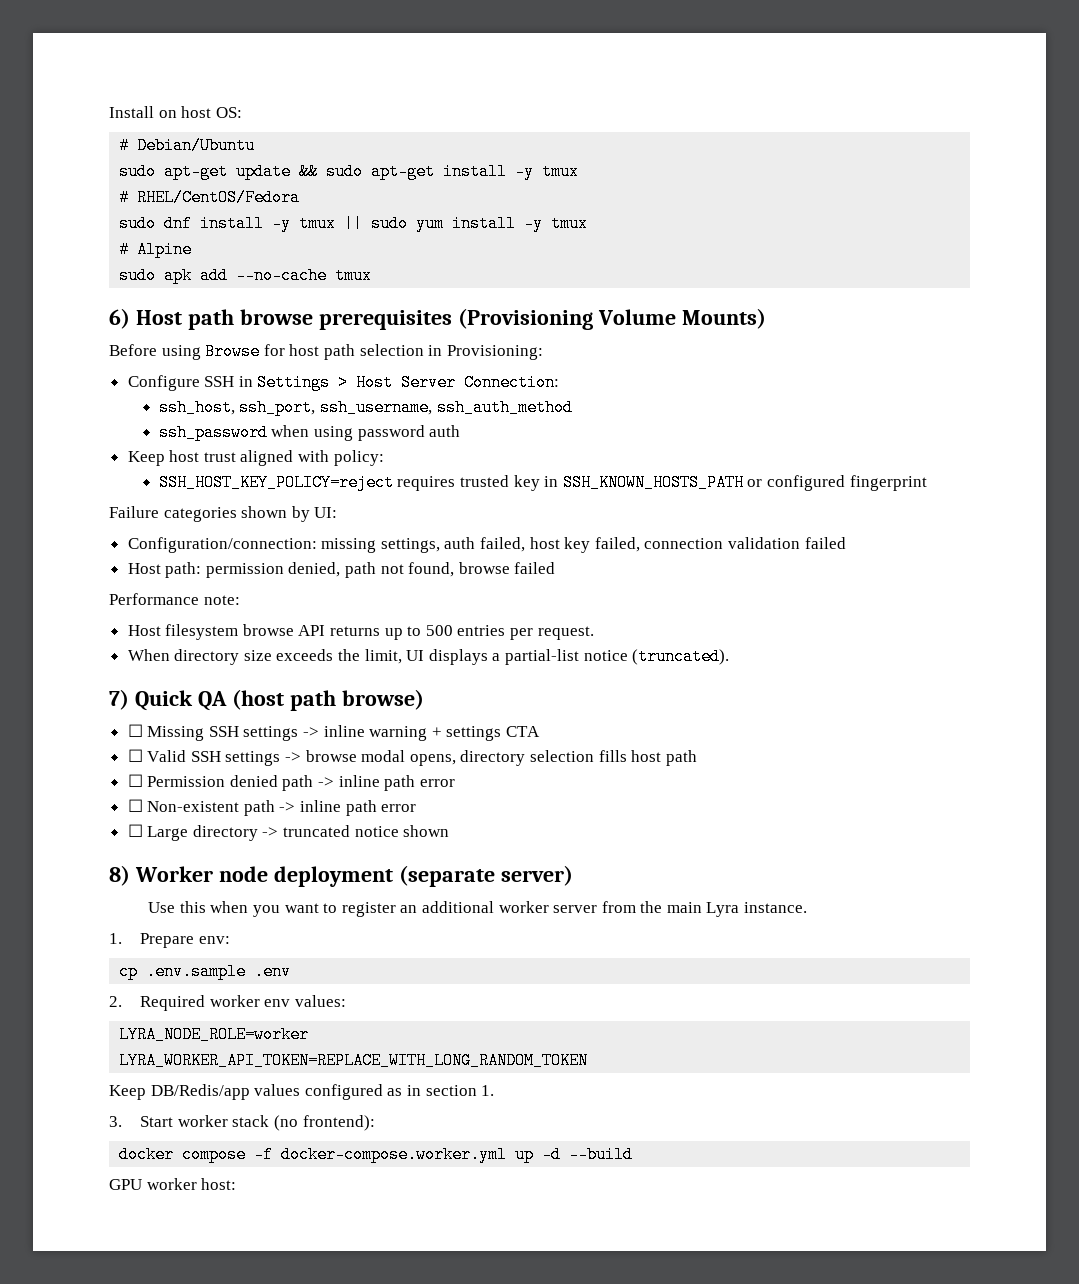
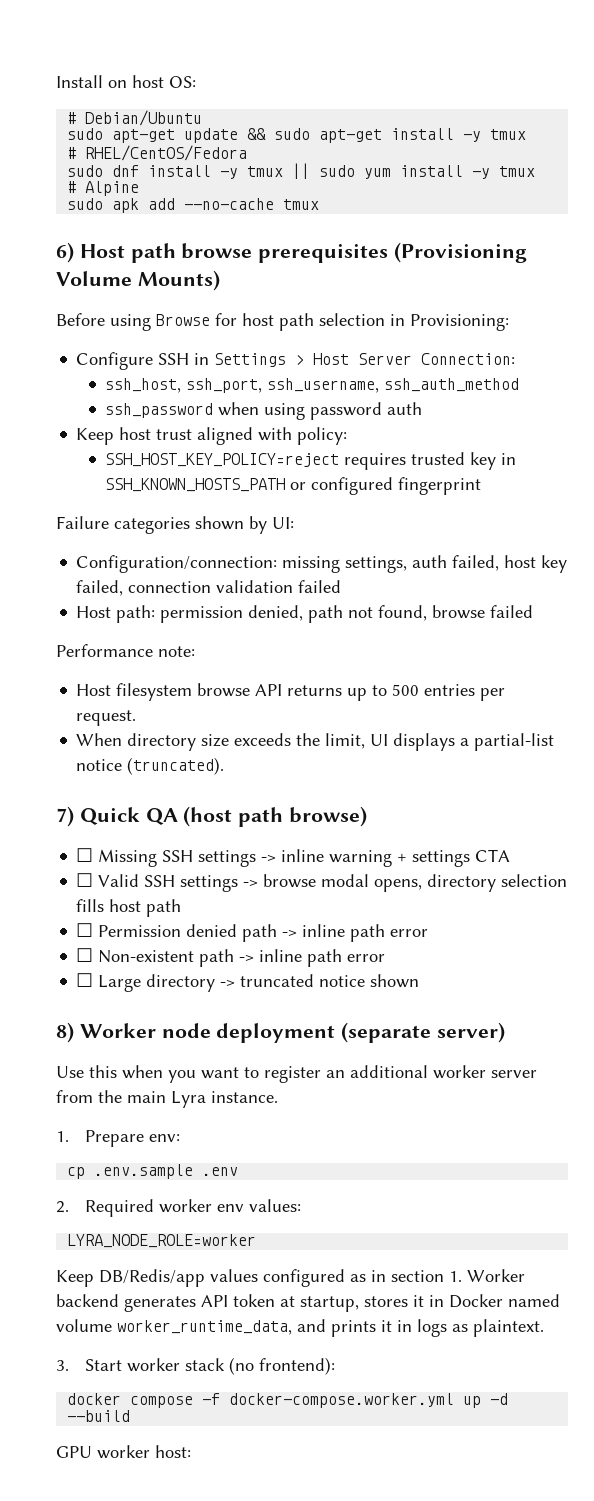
[119,1052,589,1069] // LYRA_WORKER_API_TOKEN=REPLACE_WITH_LONG_RANDOM_TOKEN -> (257, 1241) none
(495, 1090) none -> [467,1269,525,1282] [56,1294,560,1312] [56,1319,544,1337] Worker backend generates API token at startup, stores it in Docker named volume worker_runtime_data, and prints it in logs as plaintext.

